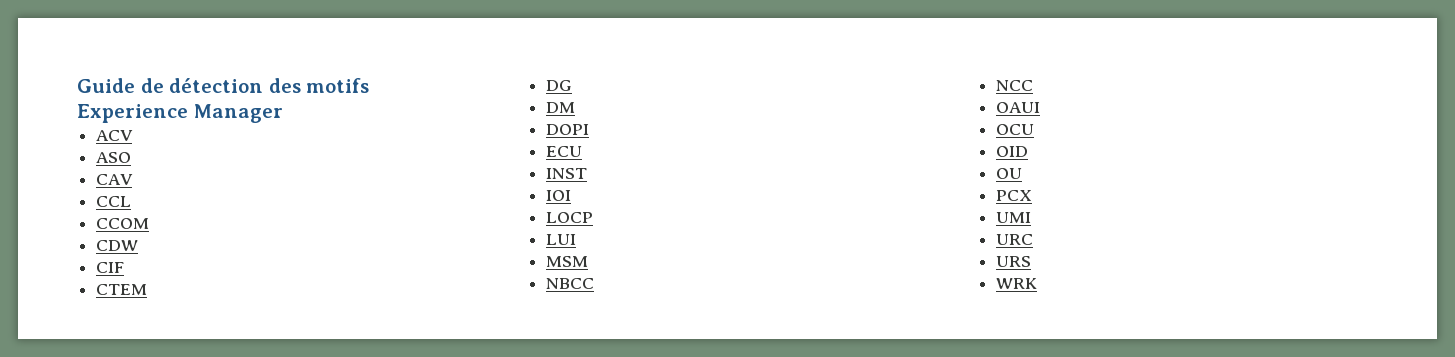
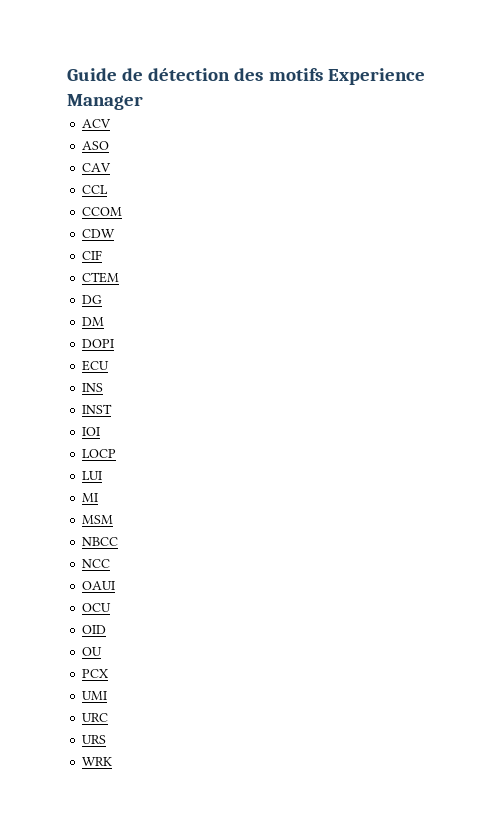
(583, 151) none -> [82,383,104,392] // INS
(577, 239) none -> [82,493,99,502] // MI

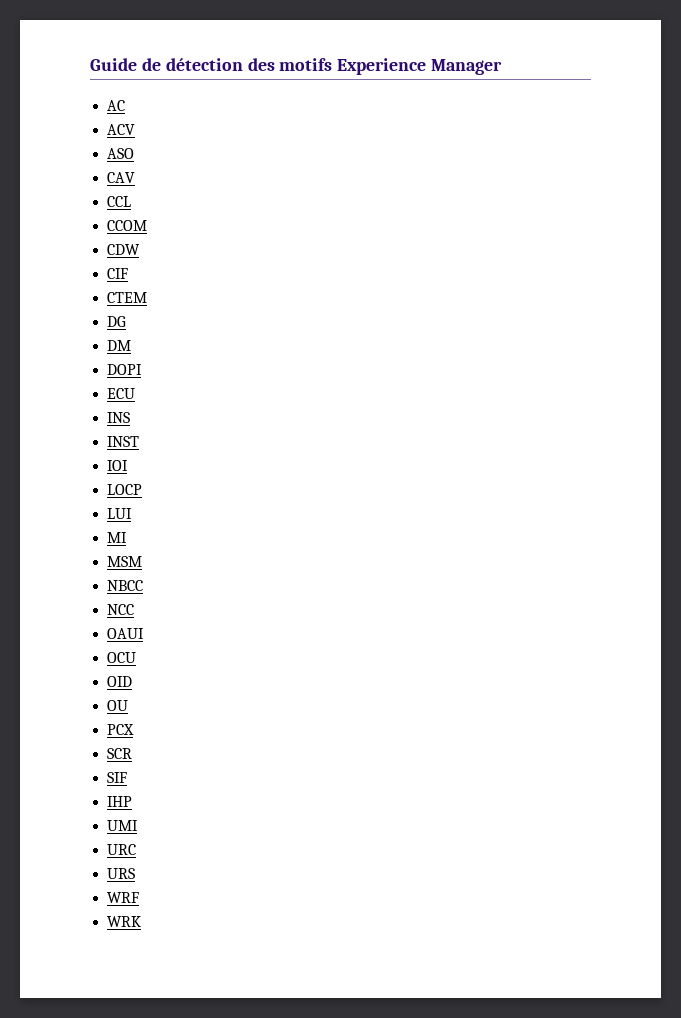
(143, 102) none -> [107,100,126,111] // AC
(110, 673) none -> [107,748,133,759] [107,772,128,783] [107,796,133,807] // SCR // SIF // IHP
(107, 739) none -> [107,892,140,903] // WRF

